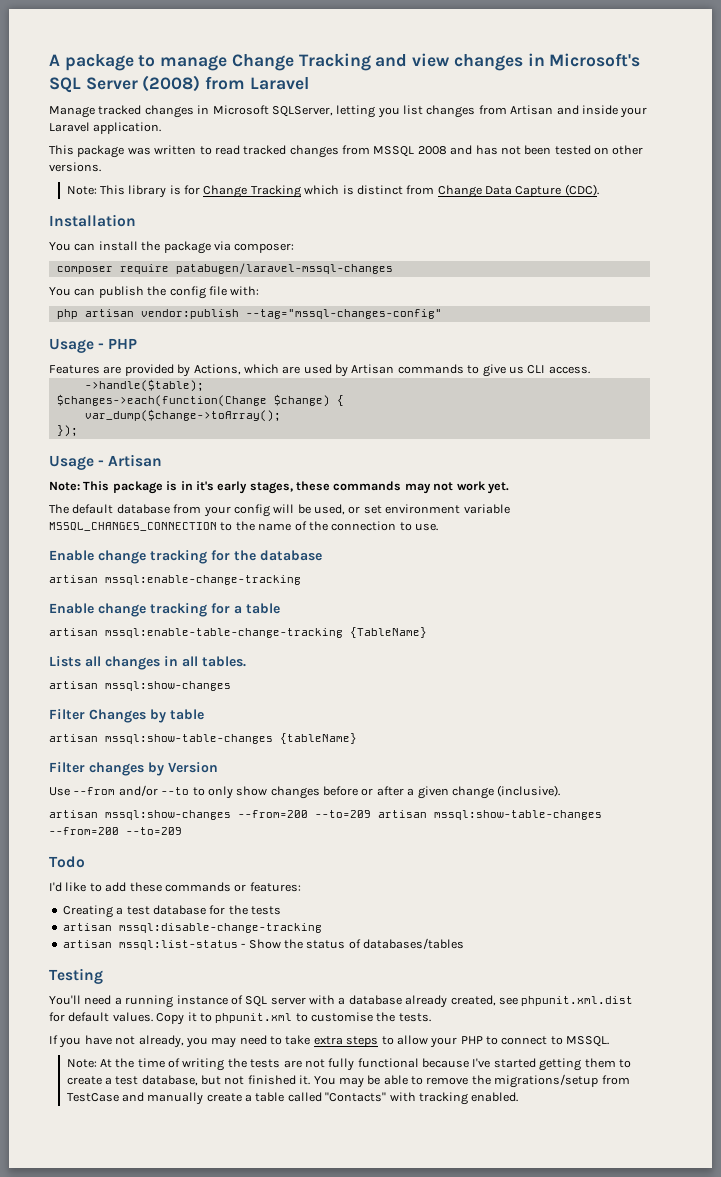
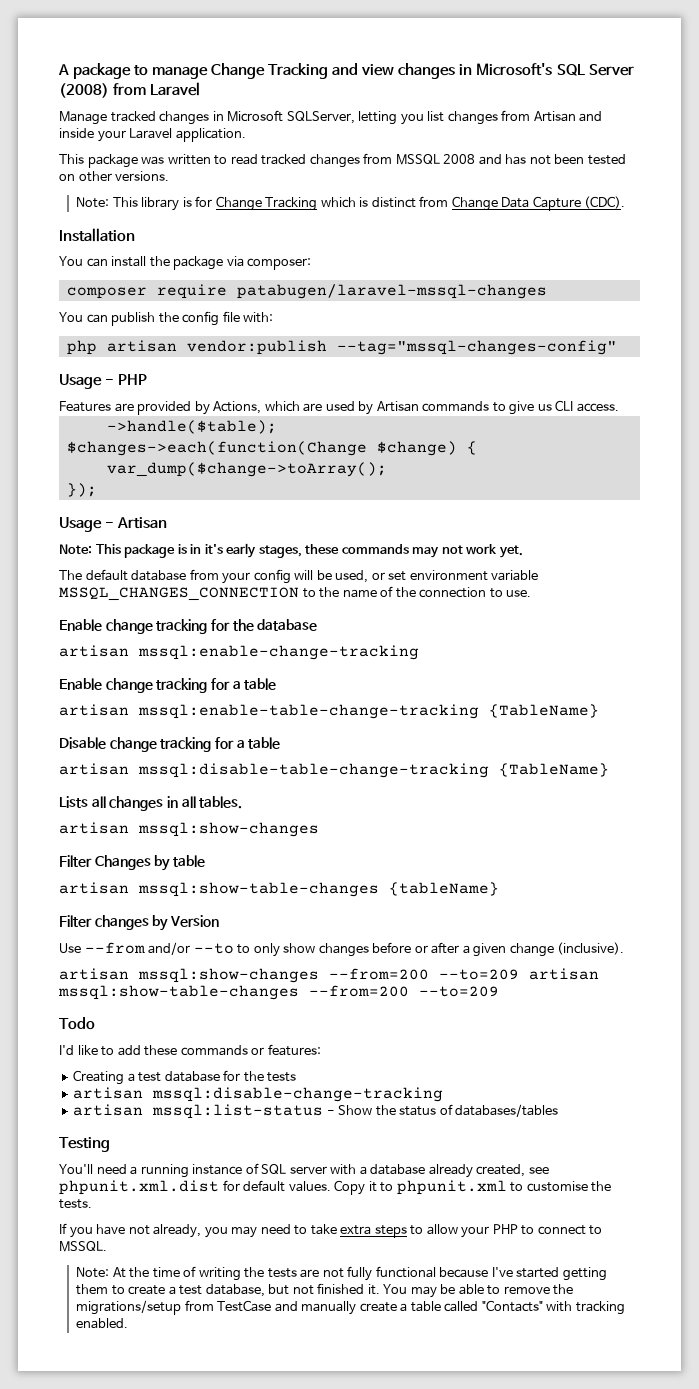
(427, 632) none -> [59,737,281,752] [59,763,609,778] // Disable change tracking for a table // artisan mssql:disable-table-change-tracking {TableName}

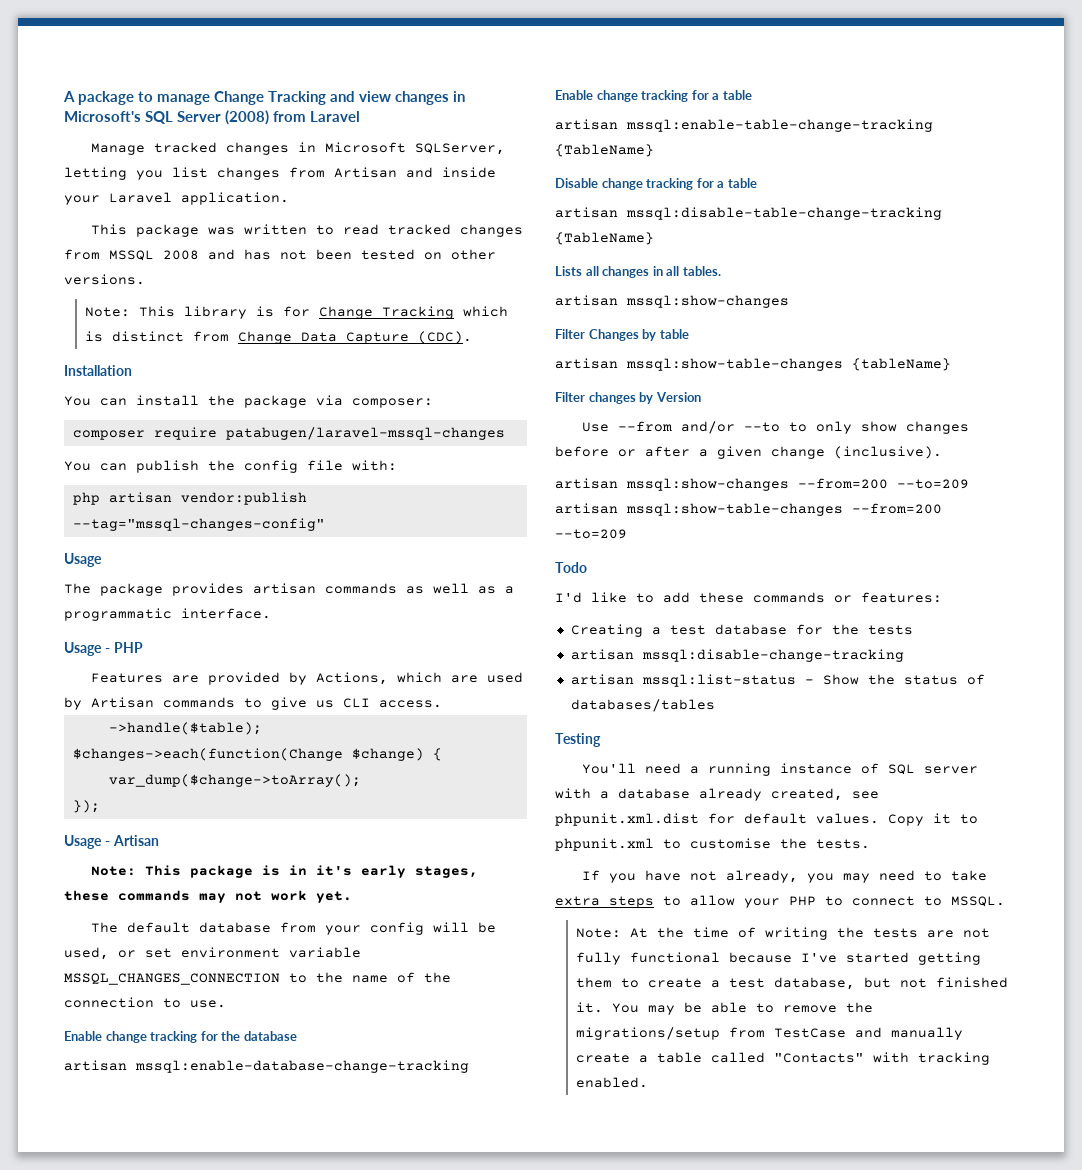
(102, 381) none -> [64,583,514,596] [64,608,271,621] [64,642,102,656] // The package provides artisan commands as well as a programmatic interface. // Usage
[138,645,419,660] mssql:enable-change-tracking -> [135,1060,469,1073] mssql:enable-database-change-tracking

